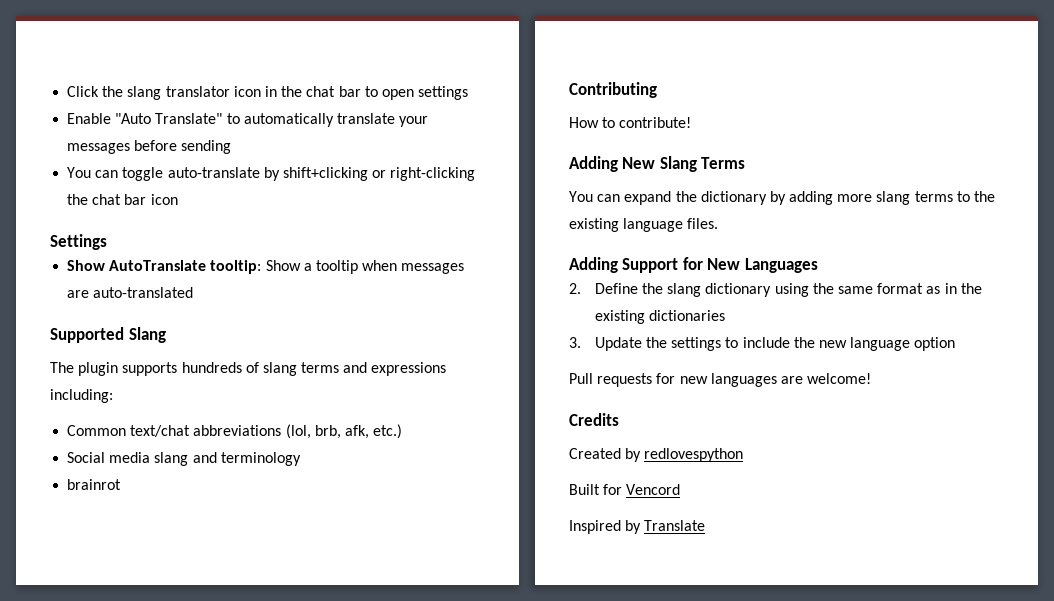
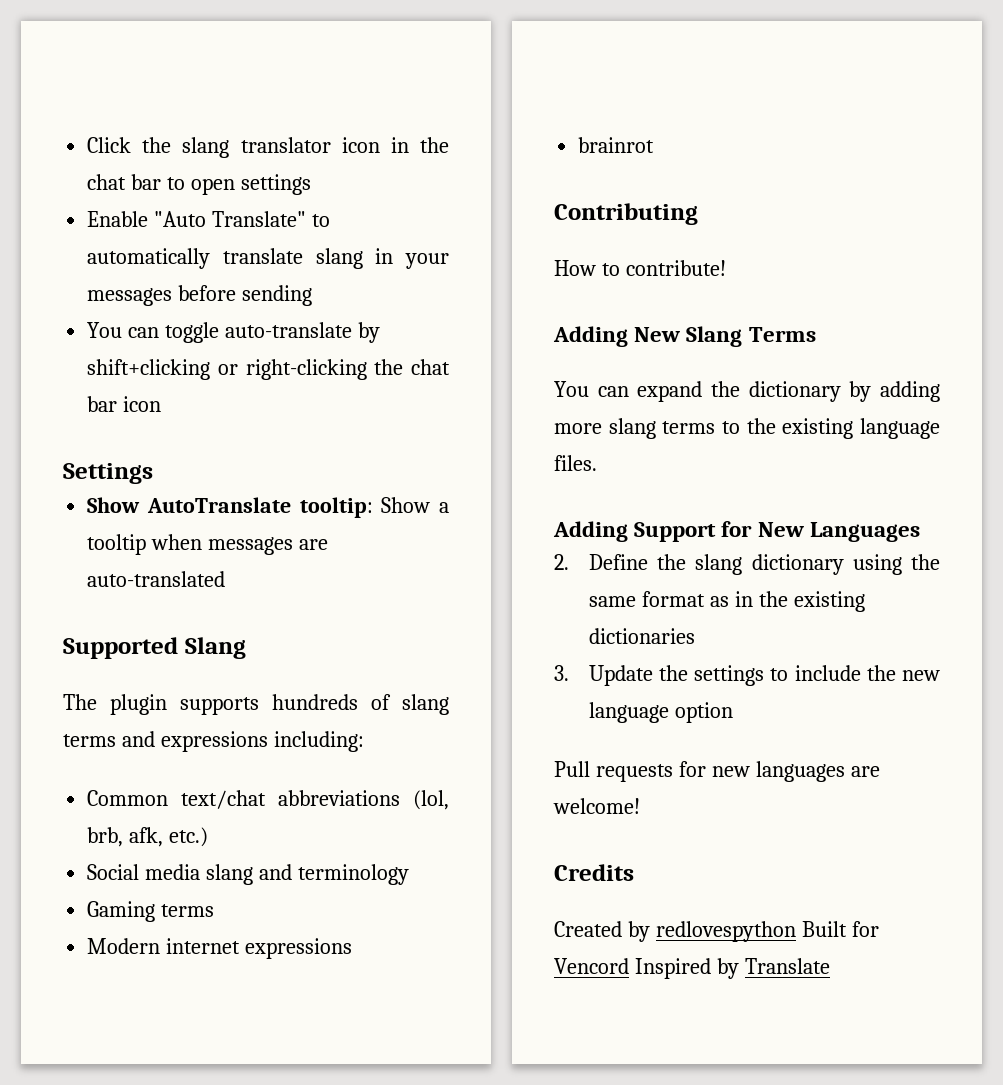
(395, 118) none -> [315,248,394,269] slang in
(301, 459) none -> [87,901,215,922] [87,938,353,959] // Gaming terms // Modern internet expressions
(744, 455) // -> (796, 931) none
(681, 489) // -> (629, 966) none

